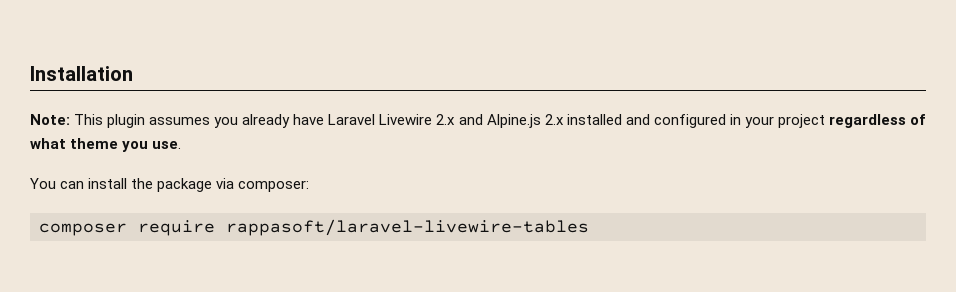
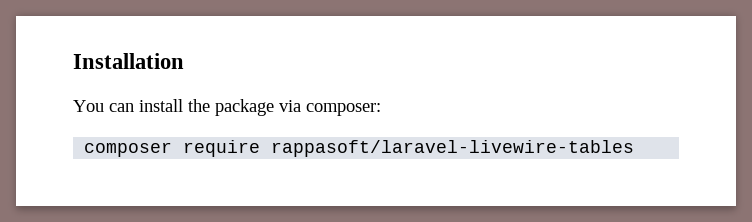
[30,114,925,128] [30,138,182,152] // Note: This plugin assumes you already have Laravel Livewire 2.x and Alpine.js 2.x installed and configured in your project regardless of what theme you use. -> (184, 61) none

